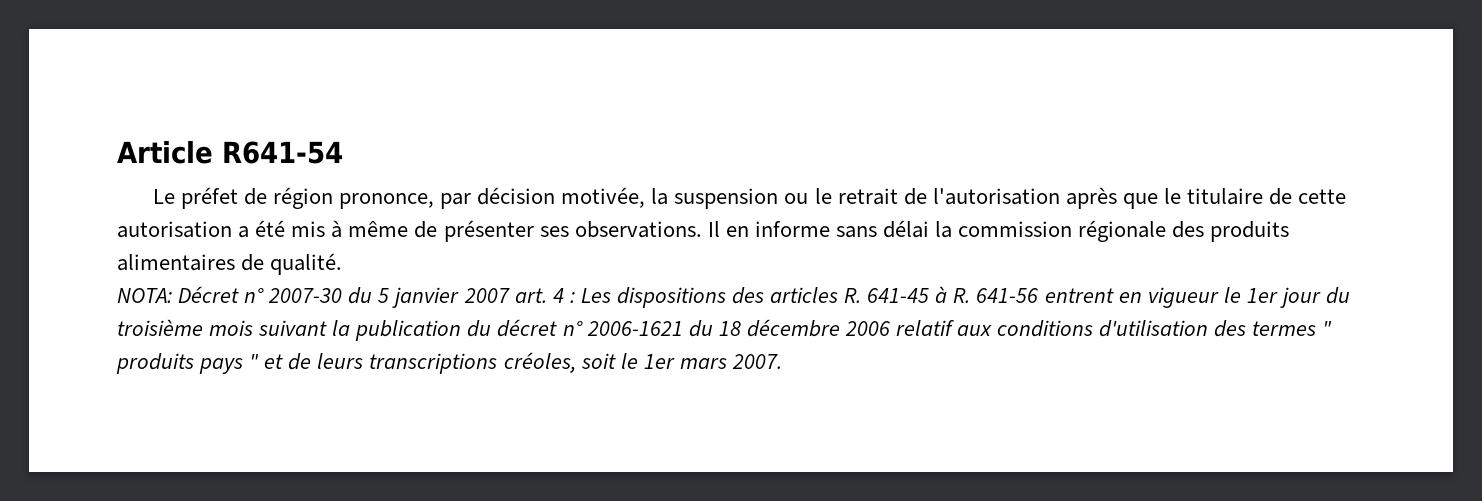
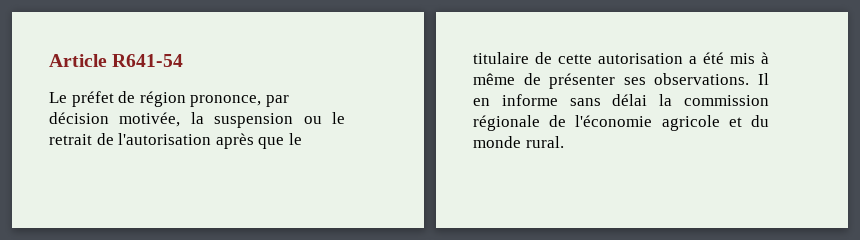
[1172,221,1290,242] [117,253,343,275] [117,286,1350,308] [117,319,1333,341] [116,352,782,374] des produits alimentaires de qualité. // NOTA: Décret n° 2007-30 du 5 janvier 2007 art. 4 : Les dispositions des articles R. 641-45 à R. 641-56 entrent en vigueur le 1er jour du troisième mois suivant la publication du décret n° 2006-1621 du 18 décembre 2006 relatif aux conditions d'utilisation des termes " produits pays " et de leurs transcriptions créoles, soit le 1er mars 2007. -> [549,115,769,131] [473,136,564,148] de l'économie agricole et du monde rural.

